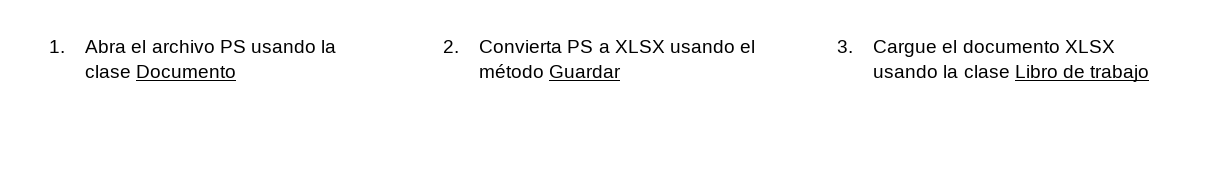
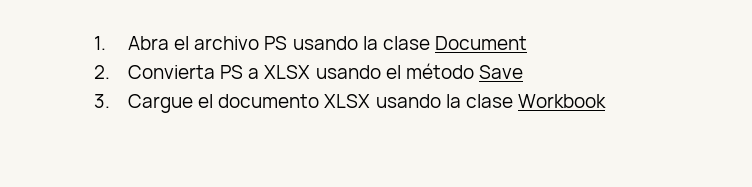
[136,65,237,78] Documento -> [434,36,527,50] Document
[549,65,622,78] Guardar -> [478,65,523,79] Save
[1014,65,1149,82] Libro de trabajo -> [517,94,606,108] Workbook

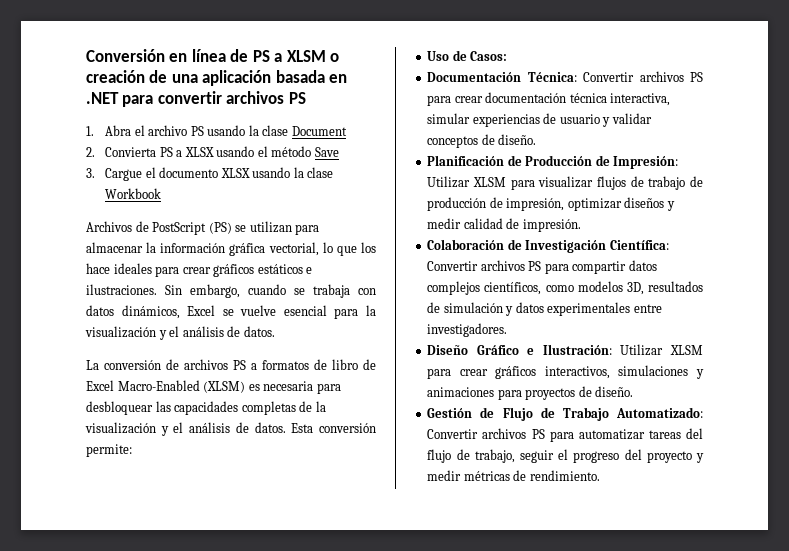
(94, 43) none -> [86,49,340,62] [86,70,348,86] [86,91,306,107] Conversión en línea de PS a XLSM o creación de una aplicación basada en .NET para convertir archivos PS //
(606, 101) none -> [86,221,320,235] [86,242,376,256] [86,263,313,277] [86,284,376,298] [86,305,376,319] [85,326,275,340] [86,359,376,370] [86,380,341,394] [86,401,326,415] [85,422,377,436] [86,444,132,457] [427,50,508,61] [427,71,703,82] [427,92,671,106] [427,113,652,127] [427,134,537,148] [427,155,679,169] [427,176,703,190] [427,197,675,211] [427,218,581,232] [427,239,669,253] [427,260,657,274] [427,281,703,295] [427,302,662,316] [427,323,508,337] [427,344,703,356] [427,365,704,379] [427,386,634,400] [427,407,703,421] [427,428,703,442] [427,449,704,463] [427,470,600,481] // Archivos de PostScript (PS) se utilizan para almacenar la información gráfica vectorial, lo que los hace ideales para crear gráficos estáticos e ilustraciones. Sin embargo, cuando se trabaja con datos dinámicos, Excel se vuelve esencial para la visualización y el análisis de datos. // La conversión de archivos PS a formatos de libro de Excel Macro-Enabled (XLSM) es necesaria para desbloquear las capacidades completas de la visualización y el análisis de datos. Esta conversión permite: // Uso de Casos: // Documentación Técnica: Convertir archivos PS para crear documentación técnica interactiva, simular experiencias de usuario y validar conceptos de diseño. // Planificación de Producción de Impresión: Utilizar XLSM para visualizar flujos de trabajo de producción de impresión, optimizar diseños y medir calidad de impresión. // Colaboración de Investigación Científica: Convertir archivos PS para compartir datos complejos científicos, como modelos 3D, resultados de simulación y datos experimentales entre investigadores. // Diseño Gráfico e Ilustración: Utilizar XLSM para crear gráficos interactivos, simulaciones y animaciones para proyectos de diseño. // Gestión de Flujo de Trabajo Automatizado: Convertir archivos PS para automatizar tareas del flujo de trabajo, seguir el progreso del proyecto y medir métricas de rendimiento.

